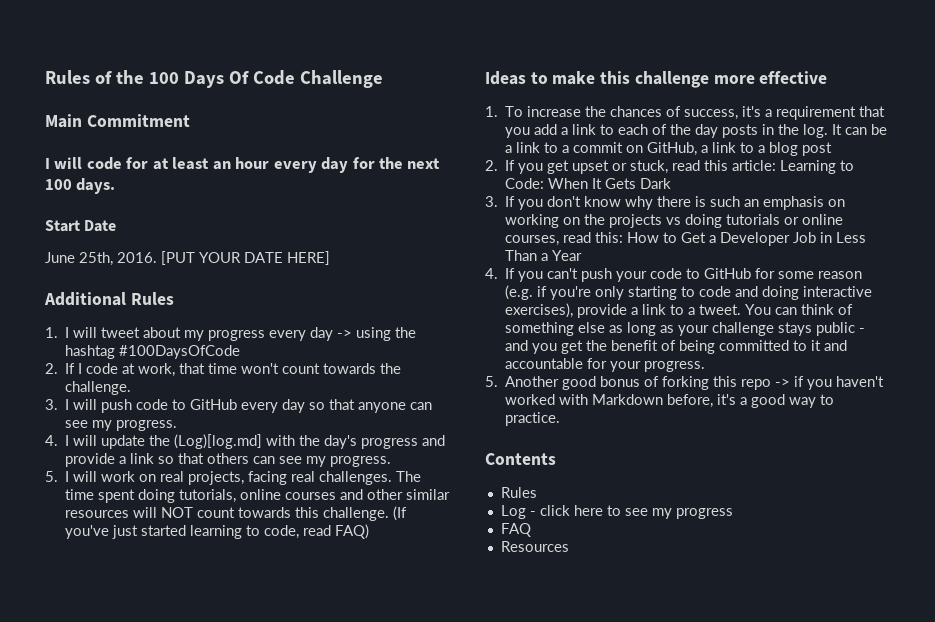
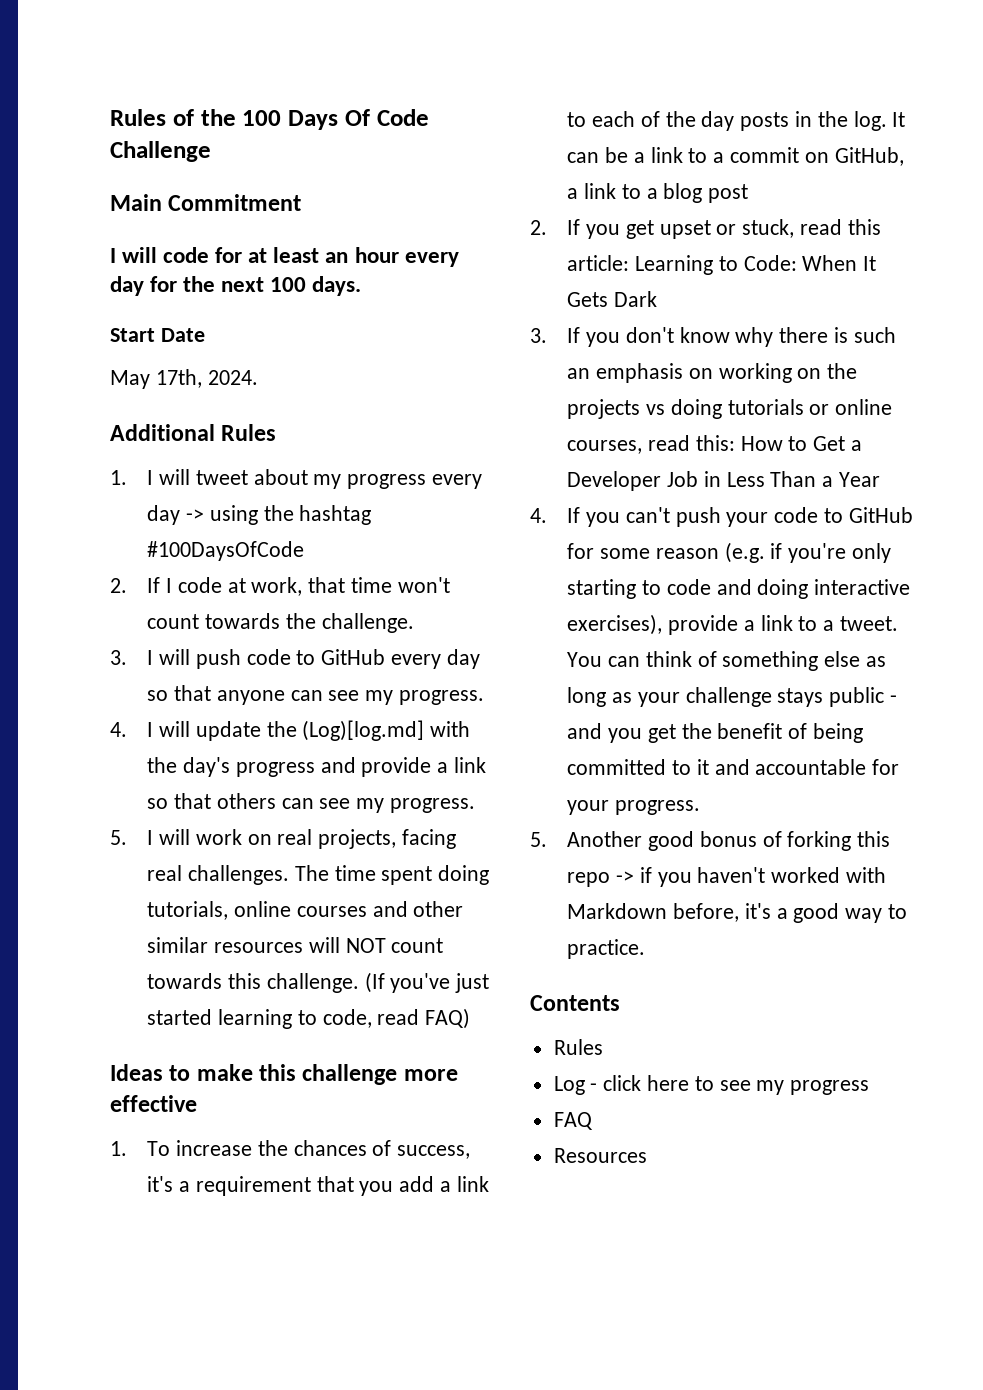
[45,251,330,266] June 25th, 2016. [PUT YOUR DATE HERE] -> [110,369,258,389] May 17th, 2024.

